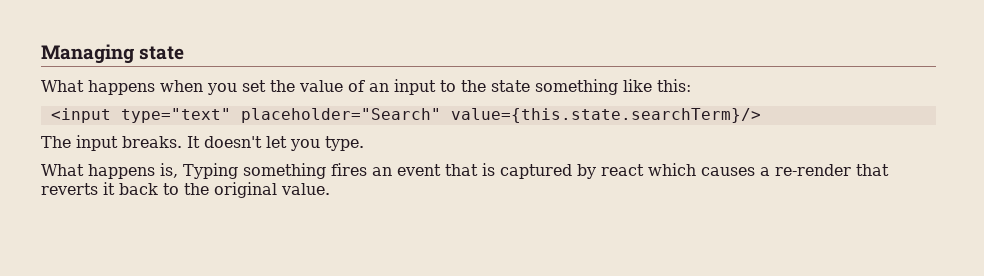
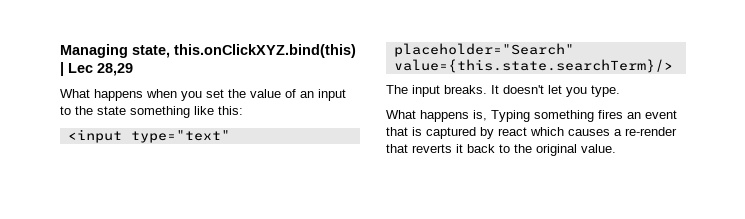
[139,46,185,60] state -> [132,44,356,58] [60,62,133,76] state, this.onClickXYZ.bind(this) | Lec 28,29

